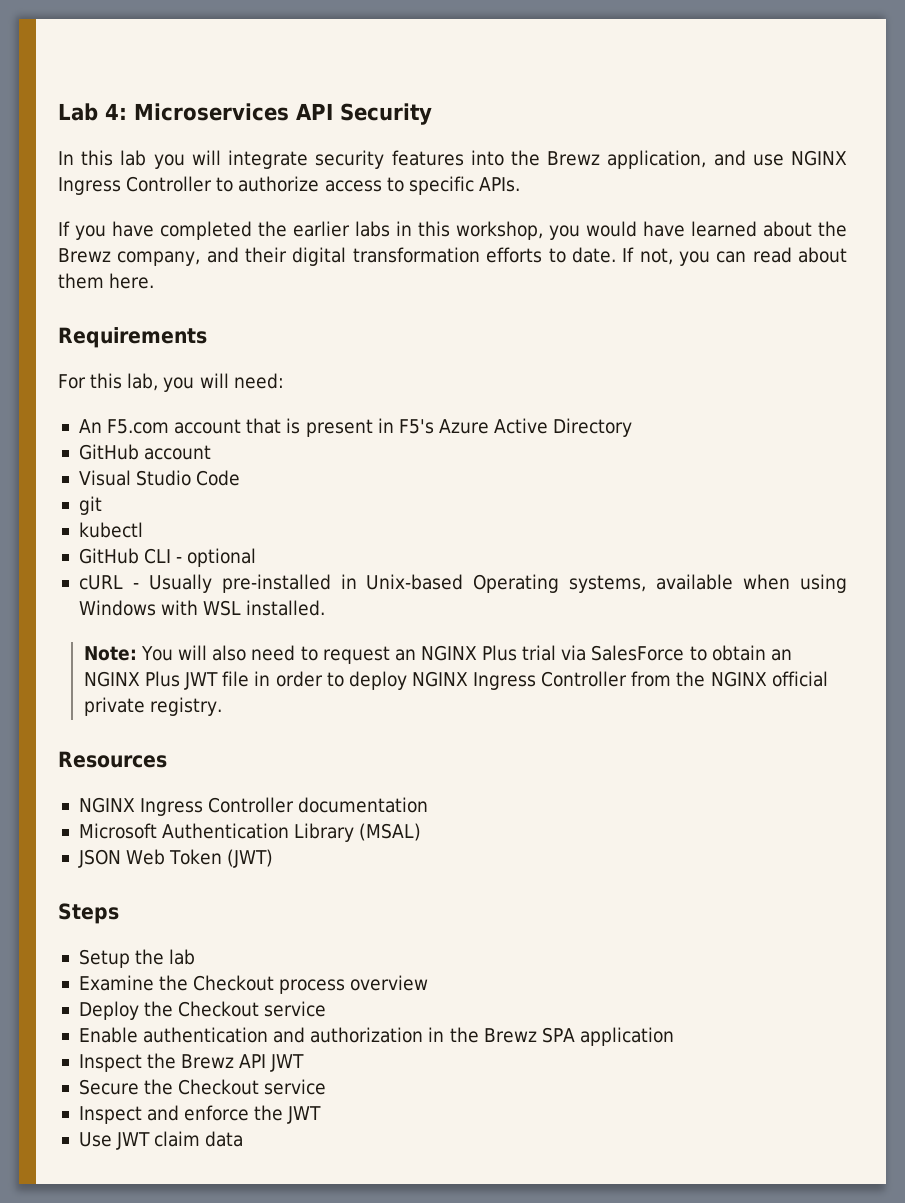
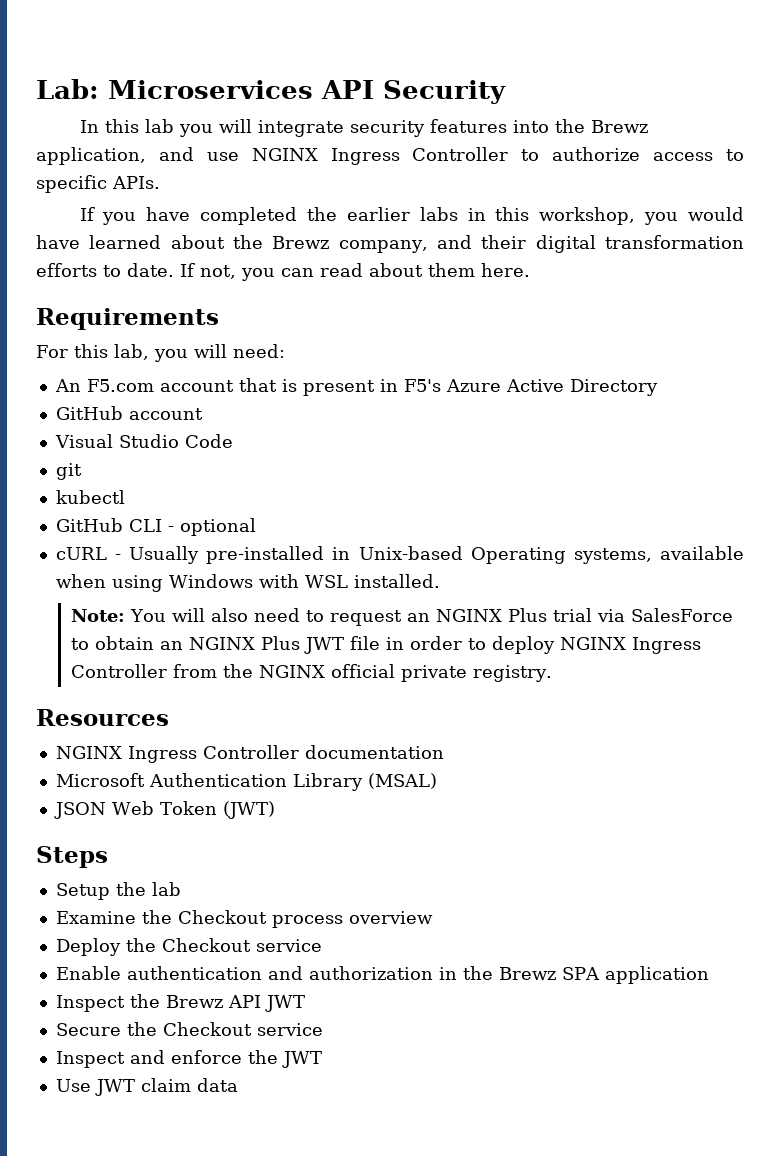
[58,103,127,121] Lab 4: -> [36,79,99,99] Lab:

